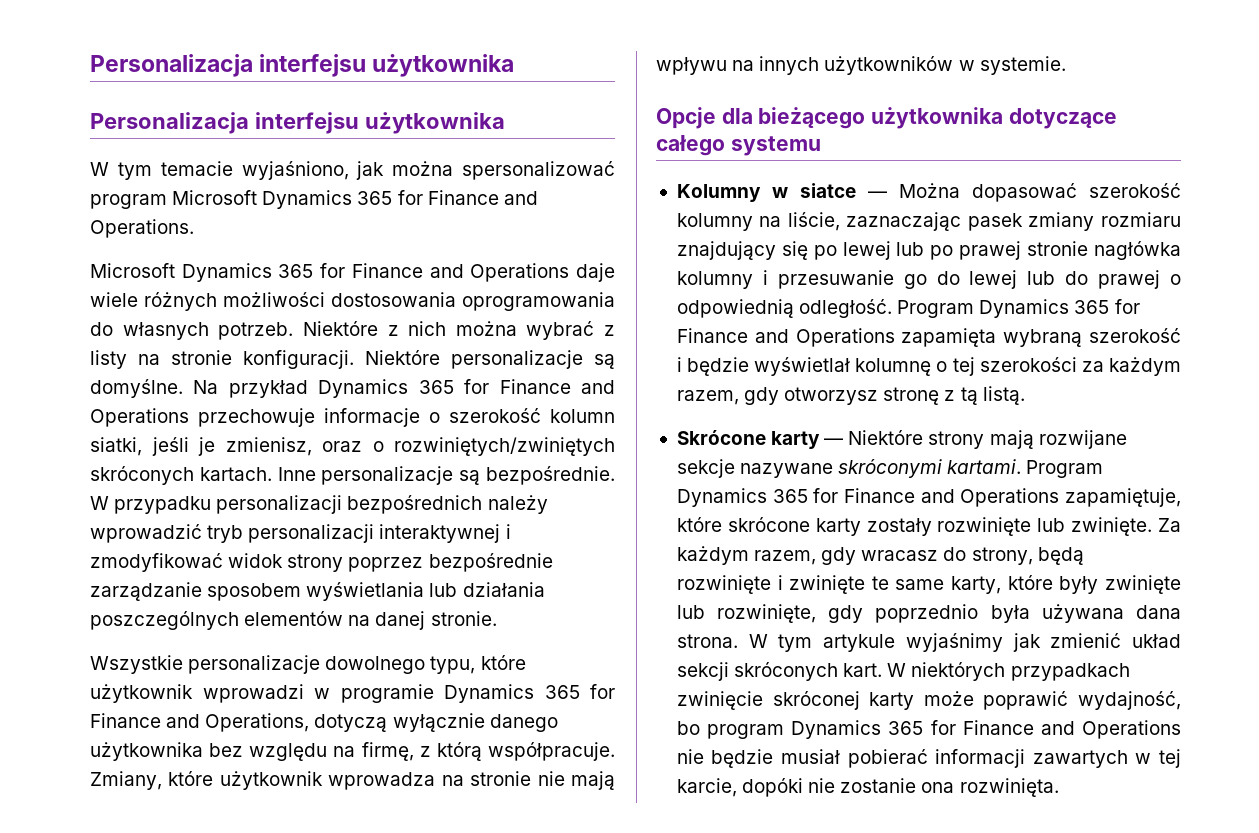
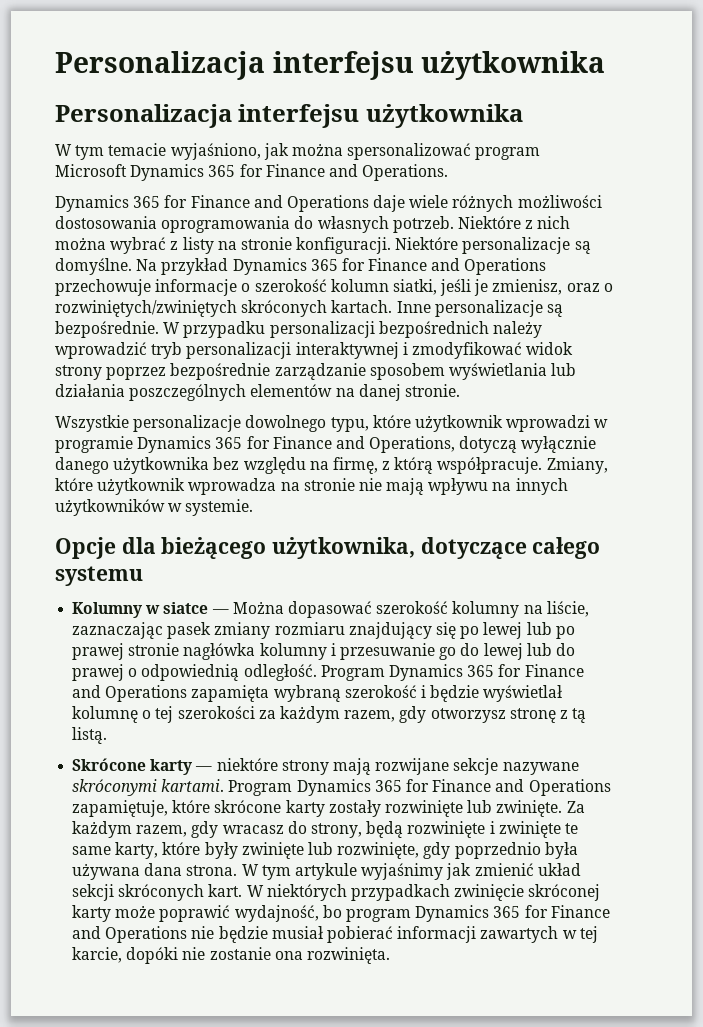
[90,263,175,278] Microsoft -> (449, 172) none
[871,107,1004,129] użytkownika -> [272,537,416,559] użytkownika,
[848,430,924,445] Niektóre -> [216,758,278,771] niektóre

